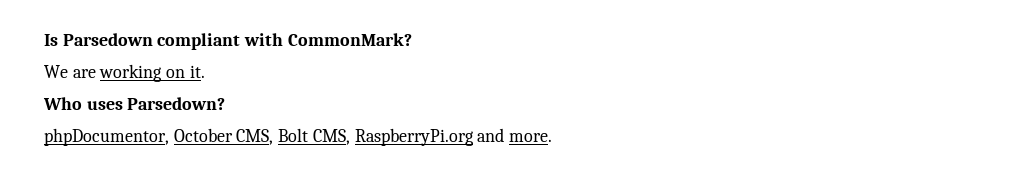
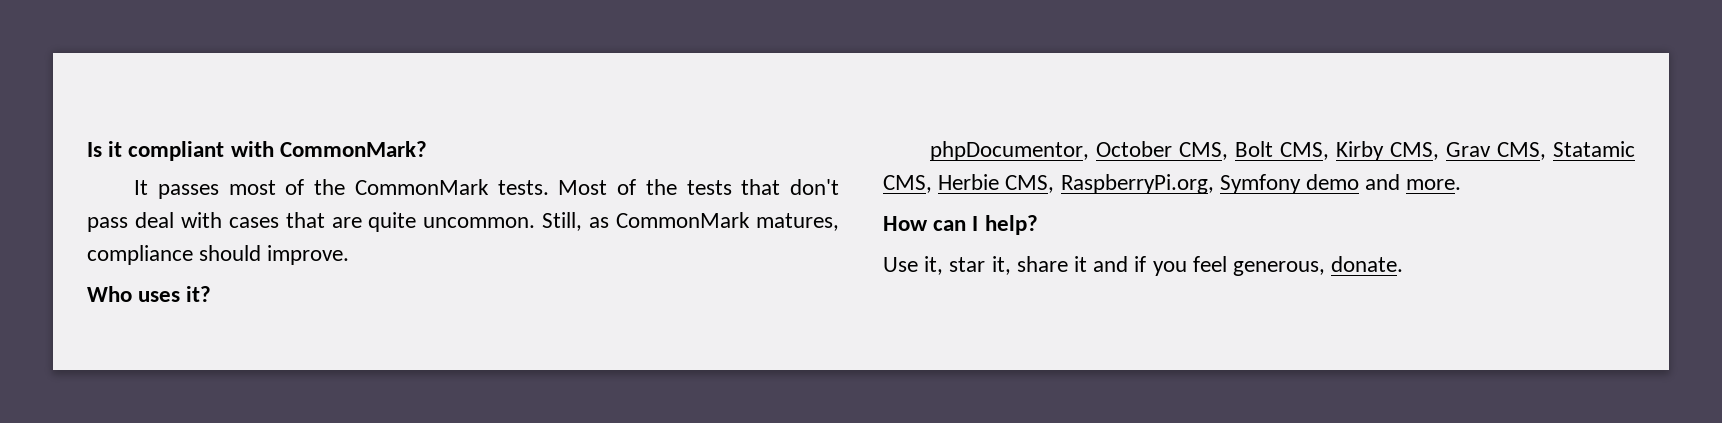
[62,33,153,46] Parsedown -> [108,141,123,157] it
[44,64,205,82] We are working on it. -> [134,179,839,199] [87,212,839,232] [87,245,350,265] It passes most of the CommonMark tests. Most of the tests that don't pass deal with cases that are quite uncommon. Still, as CommonMark matures, compliance should improve.
[127,97,226,110] Parsedown? -> [186,286,212,302] it?
[354,128,553,146] RaspberryPi.org and more. -> [1336,141,1635,161] [883,174,1462,194] [883,215,1038,235] [883,256,1404,276] Kirby CMS, Grav CMS, Statamic CMS, Herbie CMS, RaspberryPi.org, Symfony demo and more. // How can I help? // Use it, star it, share it and if you feel generous, donate.

